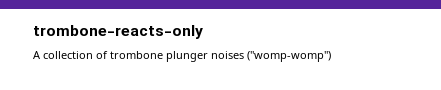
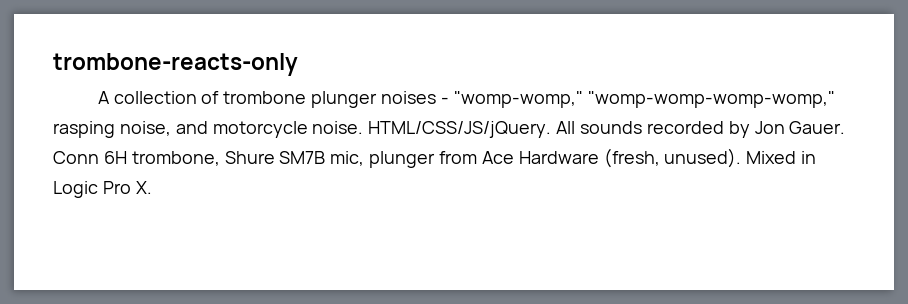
[247,51,331,62] ("womp-womp") -> [440,91,835,108] [53,121,846,138] [53,148,817,168] [53,181,152,198] - "womp-womp," "womp-womp-womp-womp," rasping noise, and motorcycle noise. HTML/CSS/JS/jQuery. All sounds recorded by Jon Gauer. Conn 6H trombone, Shure SM7B mic, plunger from Ace Hardware (fresh, unused). Mixed in Logic Pro X.

